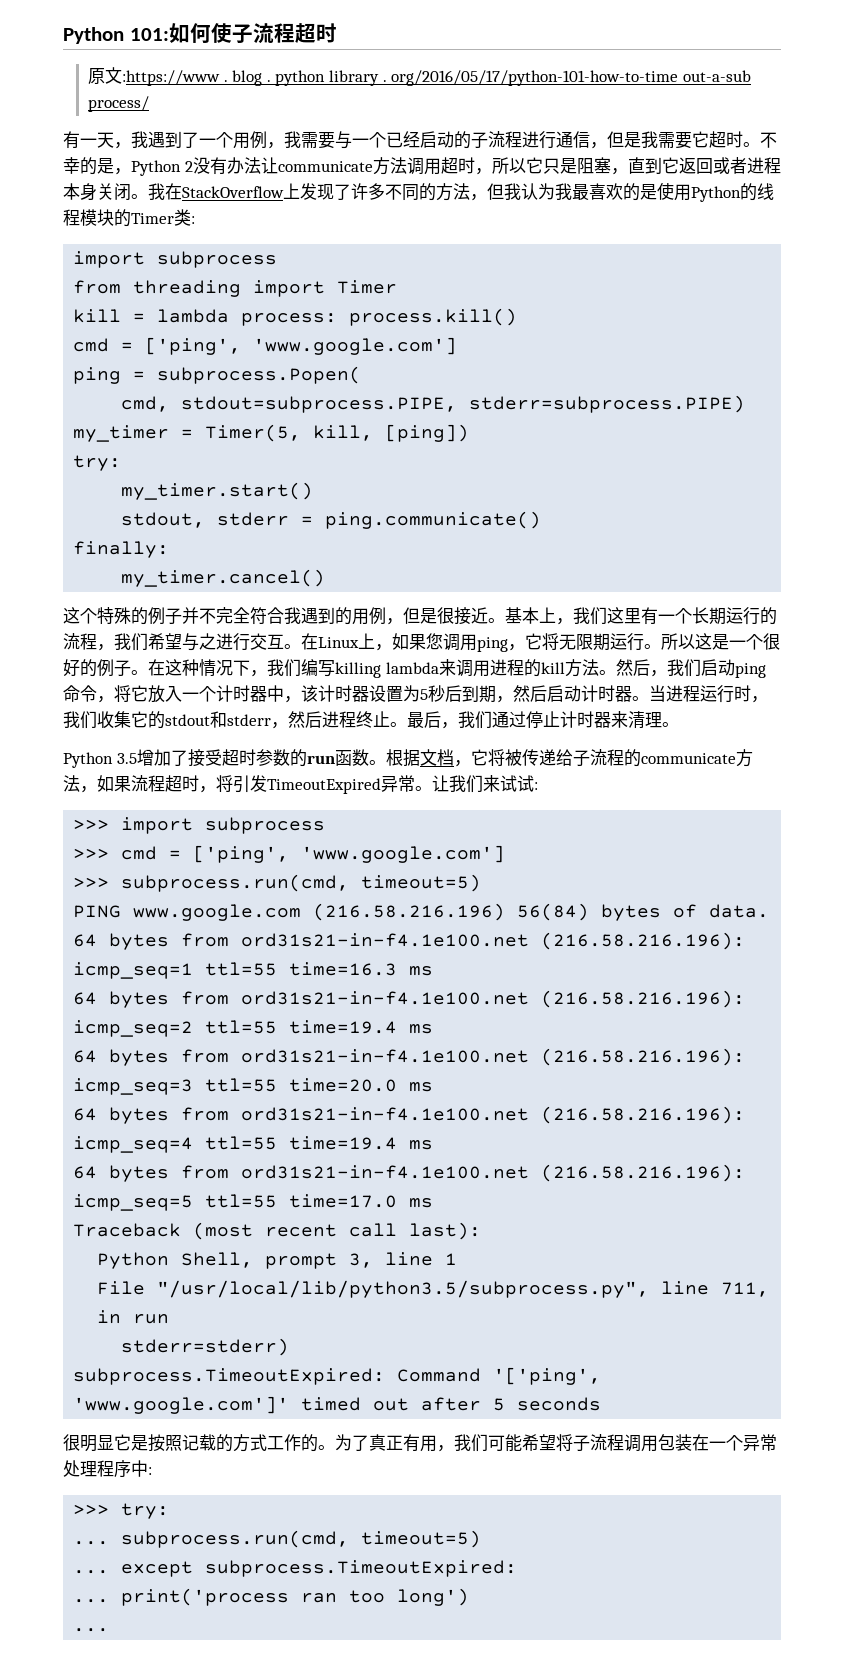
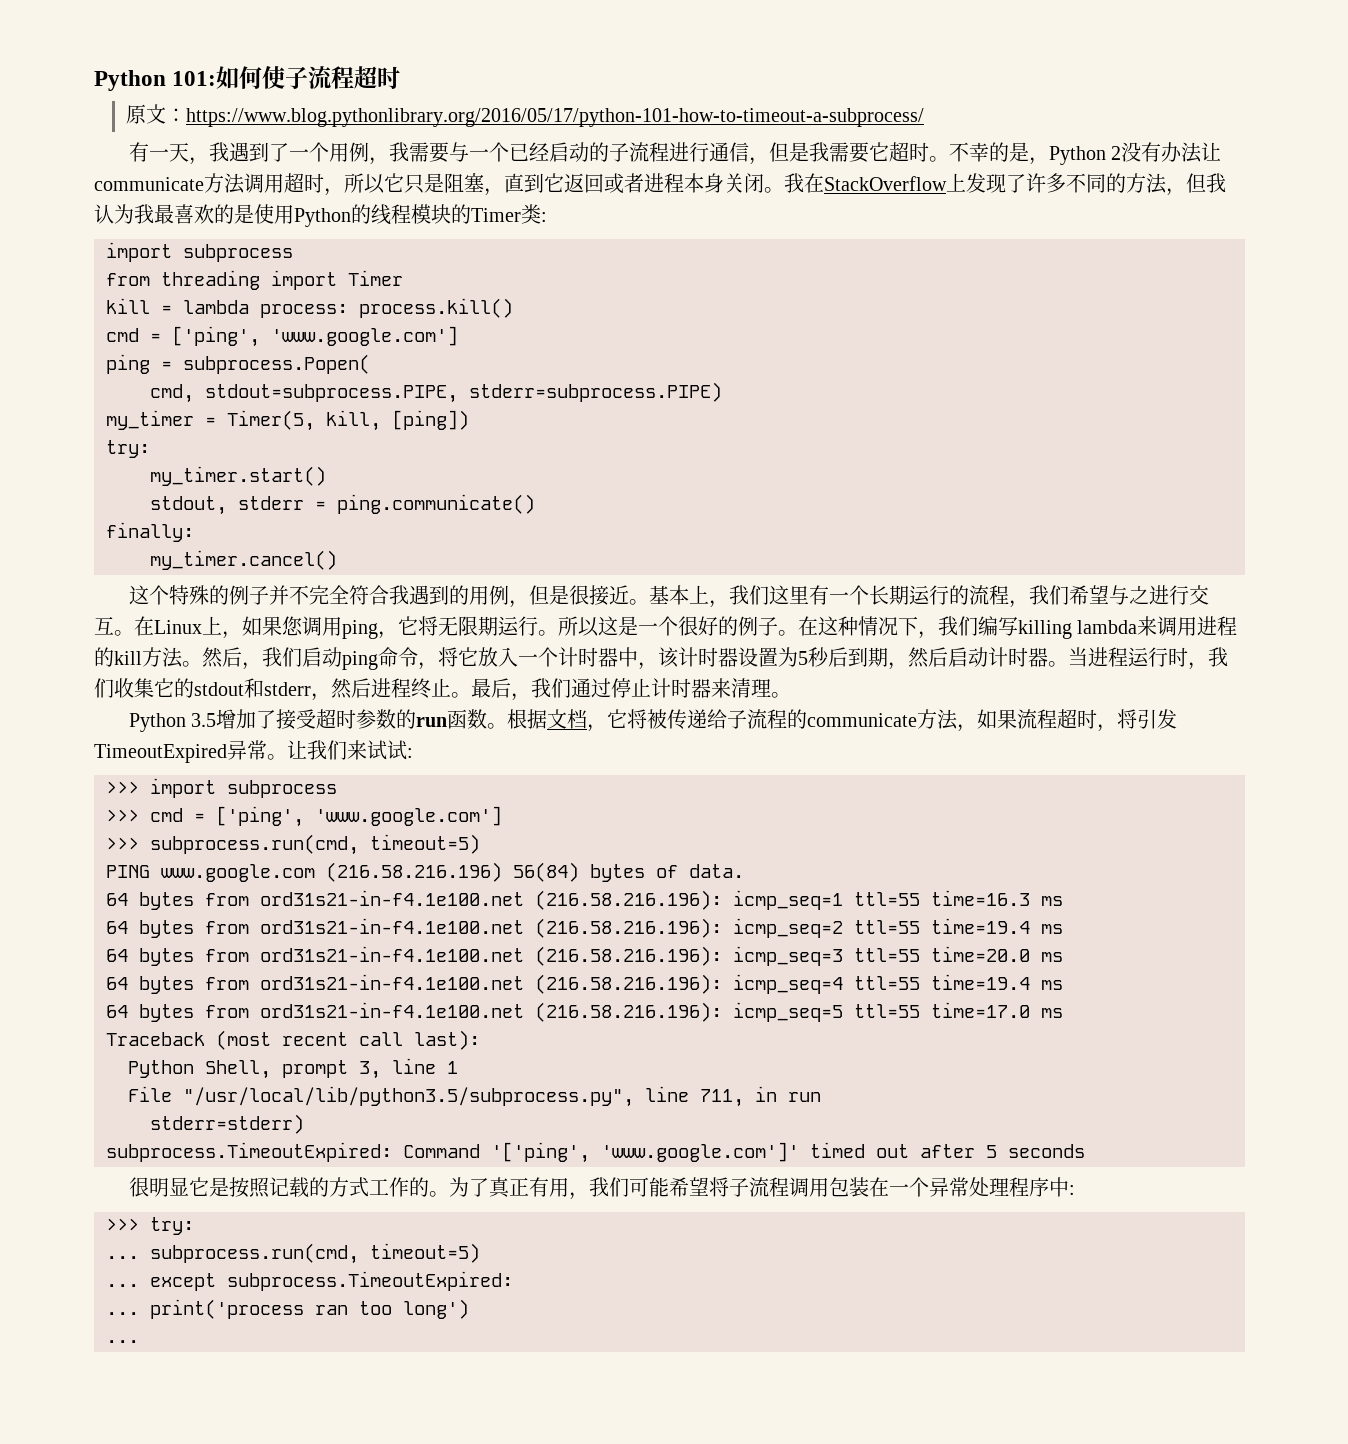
[122,70,751,86] [88,96,150,112] :https://www . blog . python library . org/2016/05/17/python-101-how-to-time out-a-sub process/ -> [165,108,924,127] ：https://www.blog.pythonlibrary.org/2016/05/17/python-101-how-to-timeout-a-subprocess/

